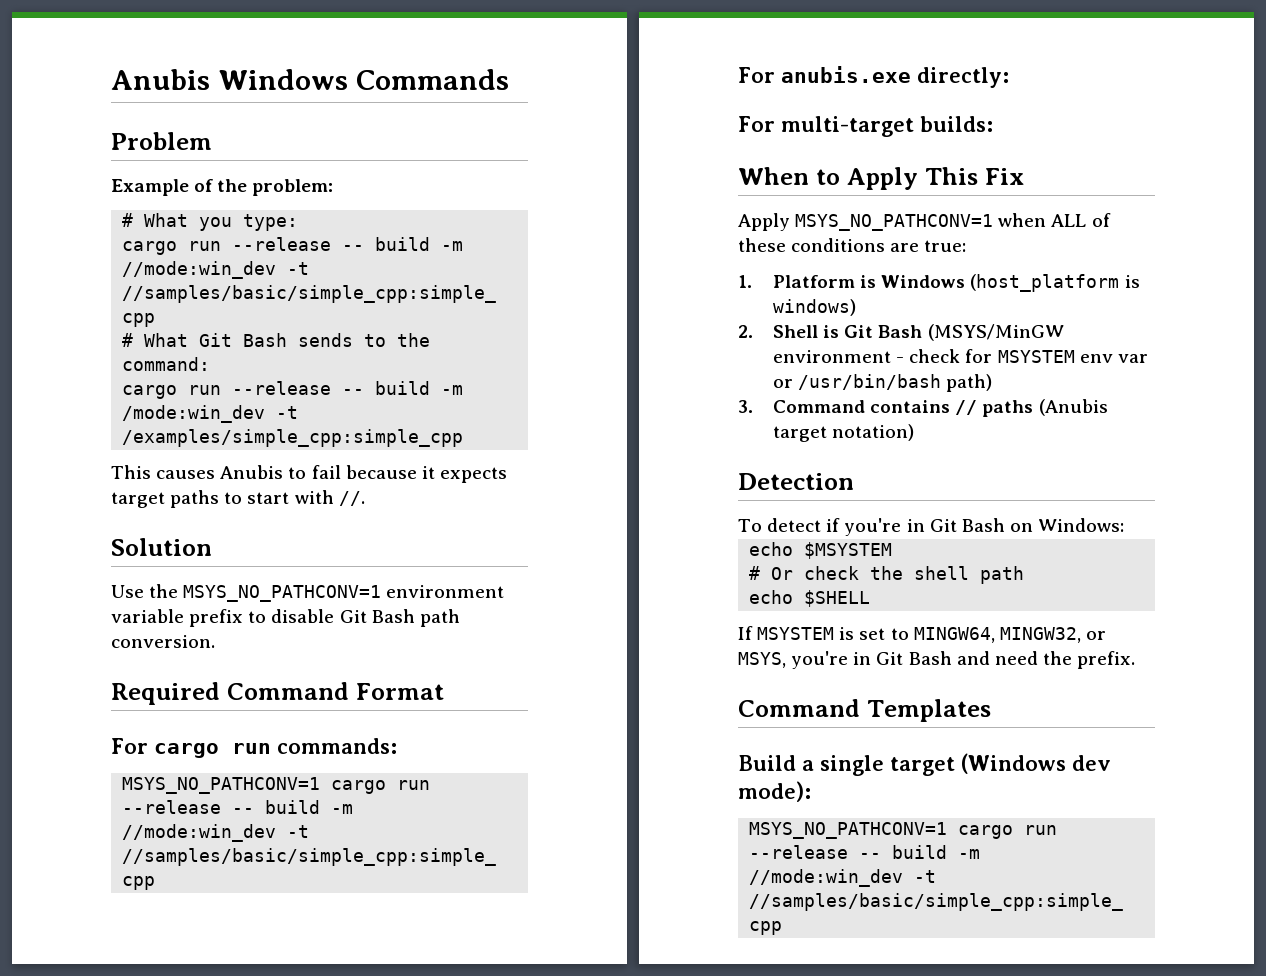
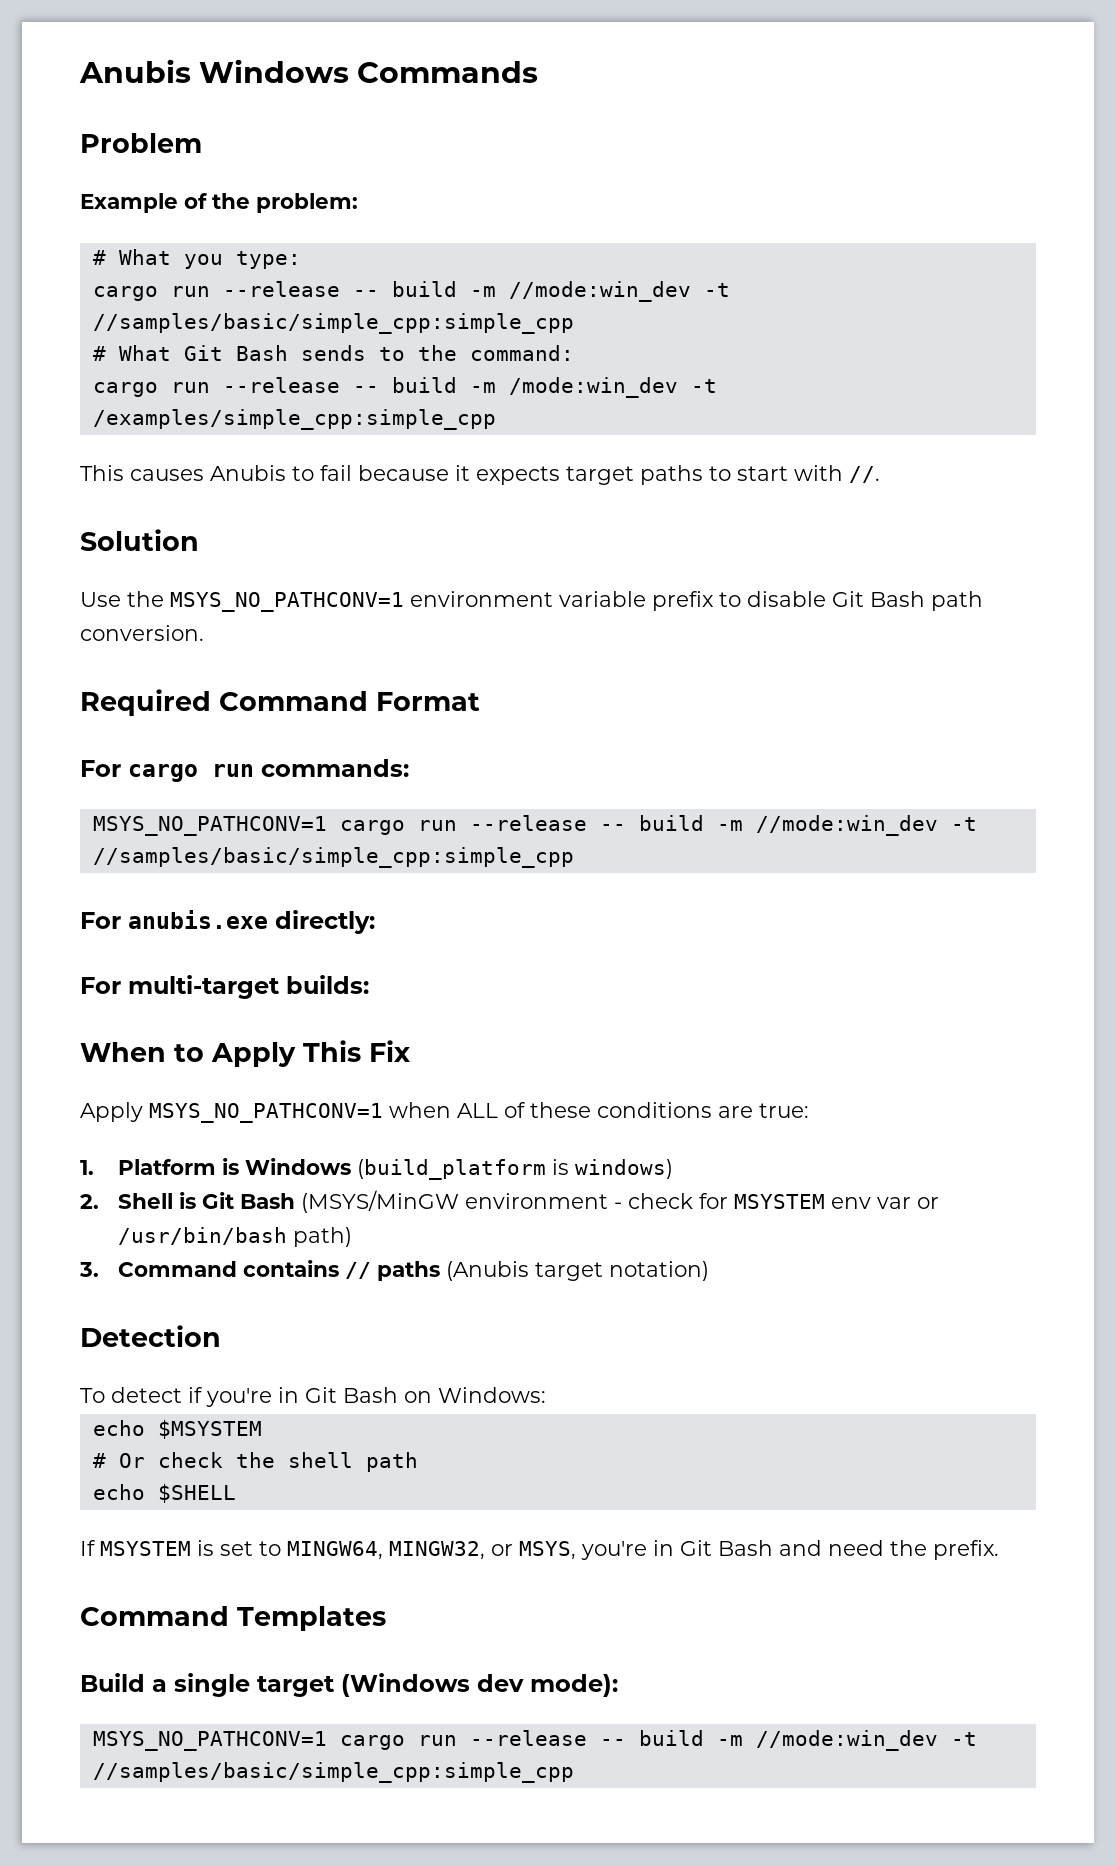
[970,274,1120,292] (host_platform -> [357,1159,547,1180] (build_platform

